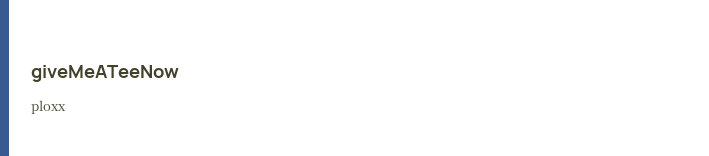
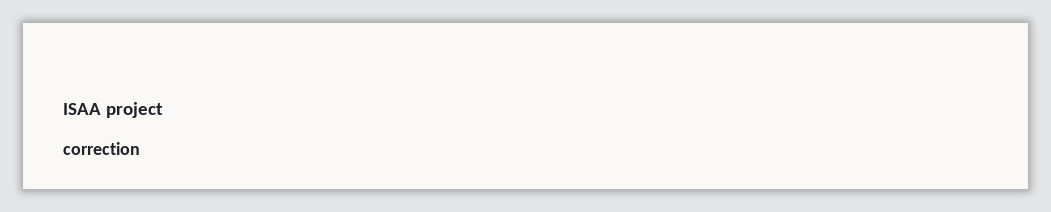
[31,65,179,82] [31,100,66,114] giveMeATeeNow // ploxx -> [63,102,164,118] [63,142,140,155] ISAA project // correction

